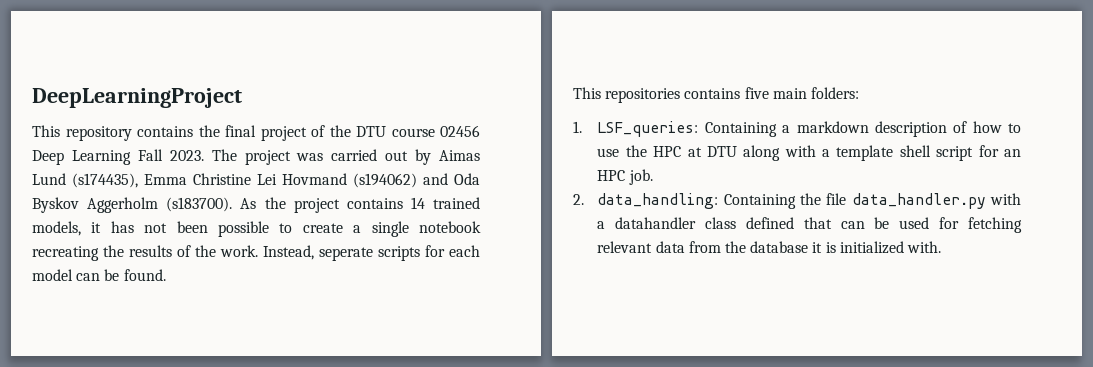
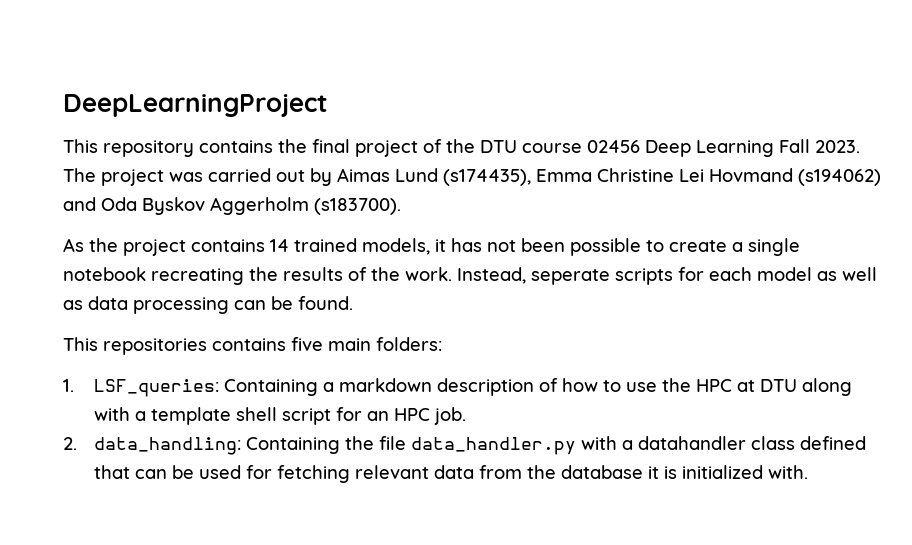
(233, 204) none -> (401, 206) //
(73, 275) none -> [817,267,877,281] [63,296,229,314] as well as data processing

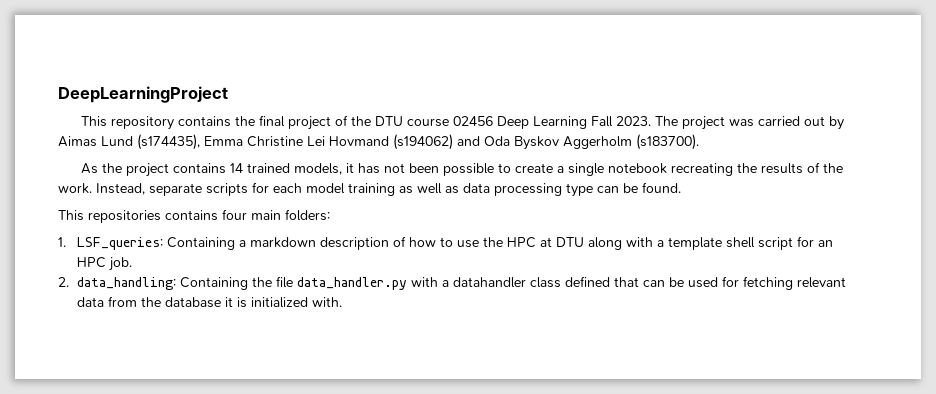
[531,269,610,285] seperate -> [149,183,202,196] separate
(812, 274) none -> [348,183,395,196] training
(229, 305) none -> [566,183,593,197] type
[291,337,323,351] five -> [222,209,247,220] four

